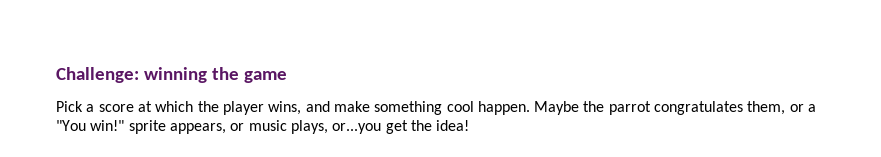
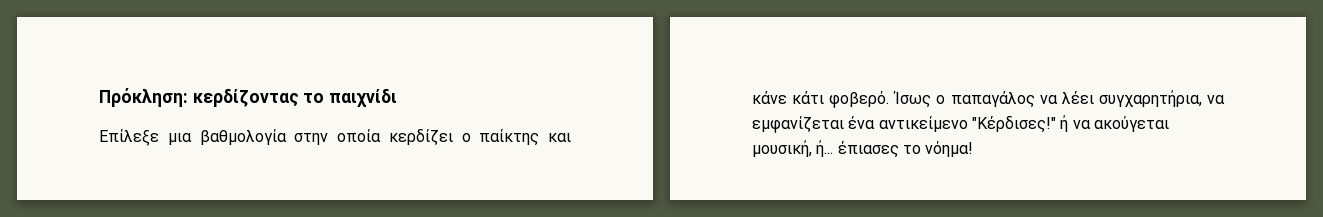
[56,67,287,83] [56,101,817,115] [56,120,470,134] Challenge: winning the game // Pick a score at which the player wins, and make something cool happen. Maybe the parrot congratulates them, or a "You win!" sprite appears, or music plays, or...you get the idea! -> [99,88,398,108] [99,128,571,146] [752,90,1225,108] [752,115,1169,133] [752,140,974,158] Πρόκληση: κερδίζοντας το παιχνίδι // Επίλεξε μια βαθμολογία στην οποία κερδίζει ο παίκτης και κάνε κάτι φοβερό. Ίσως ο παπαγάλος να λέει συγχαρητήρια, να εμφανίζεται ένα αντικείμενο "Κέρδισες!" ή να ακούγεται μουσική, ή... έπιασες το νόημα!

